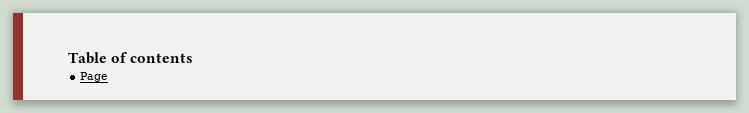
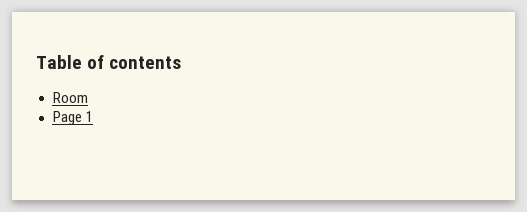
(194, 58) none -> [52,92,88,103] // Room
(109, 77) none -> [85,111,93,122] 1

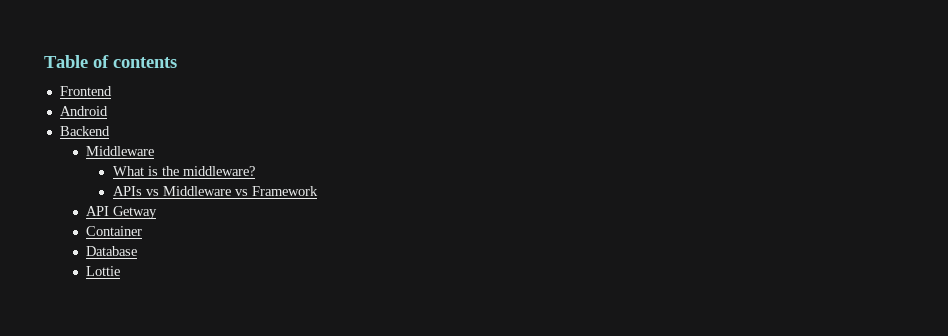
[52,92,88,103] [52,111,93,125] Room // Page 1 -> [59,86,112,96] [59,106,108,116] [59,126,110,136] [86,146,155,156] [112,166,255,176] [112,186,318,196] [86,206,158,219] [86,226,143,236] [86,246,138,256] [86,266,121,276] Frontend // Android // Backend // Middleware // What is the middleware? // APIs vs Middleware vs Framework // API Getway // Container // Database // Lottie

